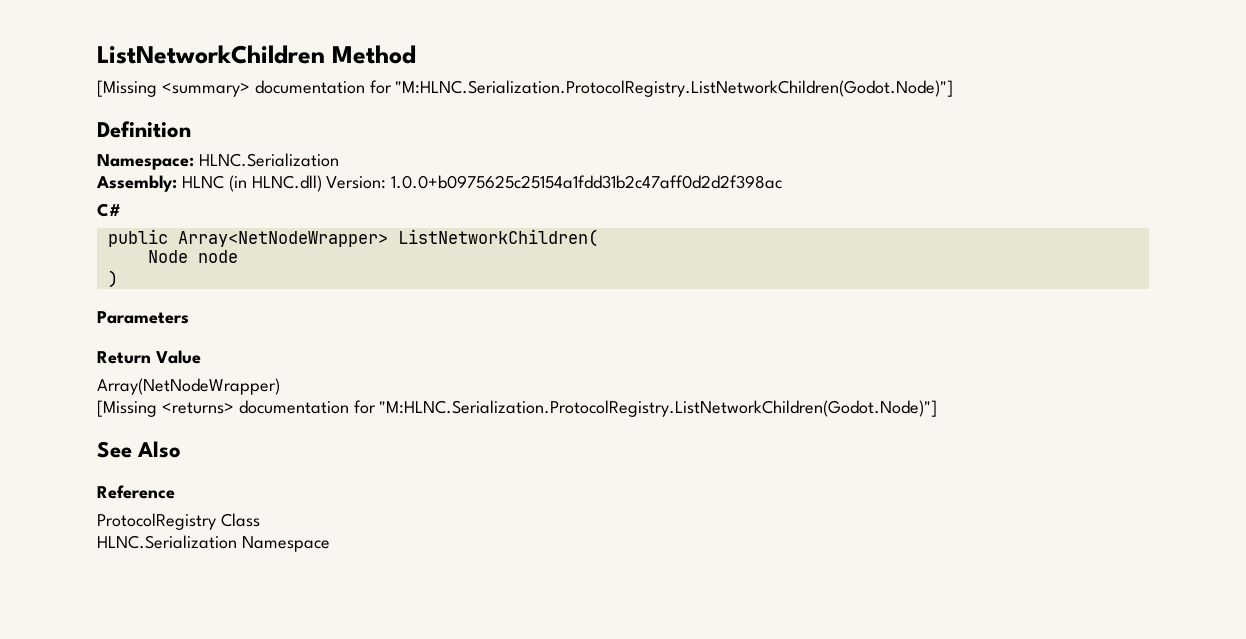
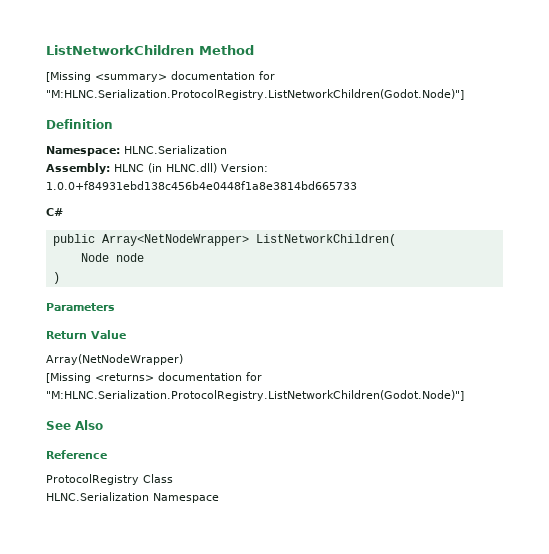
[391,175,783,189] 1.0.0+b0975625c25154a1fdd31b2c47aff0d2d2f398ac -> [46,181,357,190] 1.0.0+f84931ebd138c456b4e0448f1a8e3814bd665733

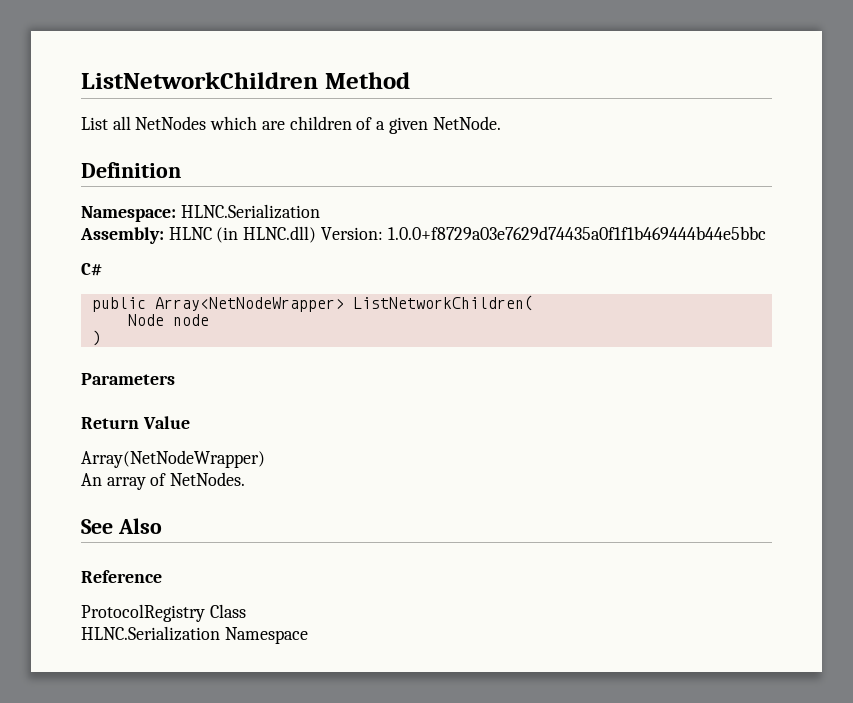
[46,71,275,82] [46,89,464,100] [Missing <summary> documentation for "M:HLNC.Serialization.ProtocolRegistry.ListNetworkChildren(Godot.Node)"] -> [81,116,501,134] List all NetNodes which are children of a given NetNode.
[46,181,357,190] 1.0.0+f84931ebd138c456b4e0448f1a8e3814bd665733 -> [387,226,766,240] 1.0.0+f8729a03e7629d74435a0f1f1b469444b44e5bbc
[46,372,262,383] [46,390,464,401] [Missing <returns> documentation for "M:HLNC.Serialization.ProtocolRegistry.ListNetworkChildren(Godot.Node)"] -> [81,472,246,490] An array of NetNodes.

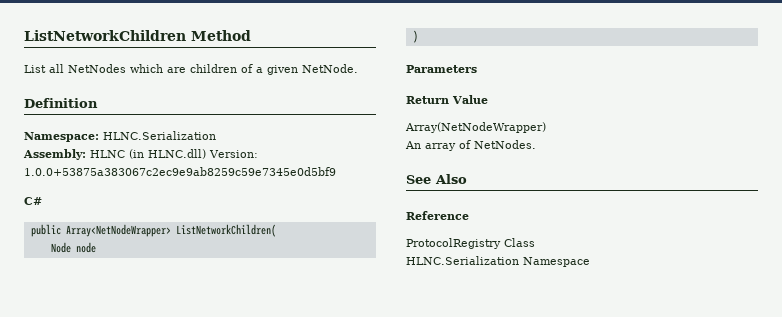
[387,226,766,240] 1.0.0+f8729a03e7629d74435a0f1f1b469444b44e5bbc -> [24,167,336,176] 1.0.0+53875a383067c2ec9e9ab8259c59e7345e0d5bf9

